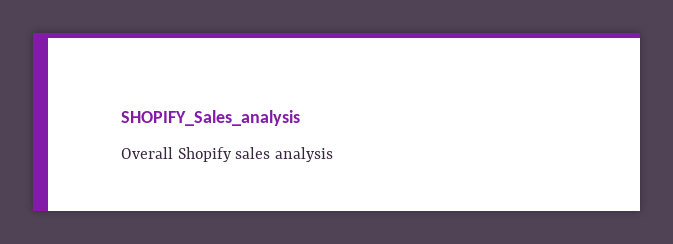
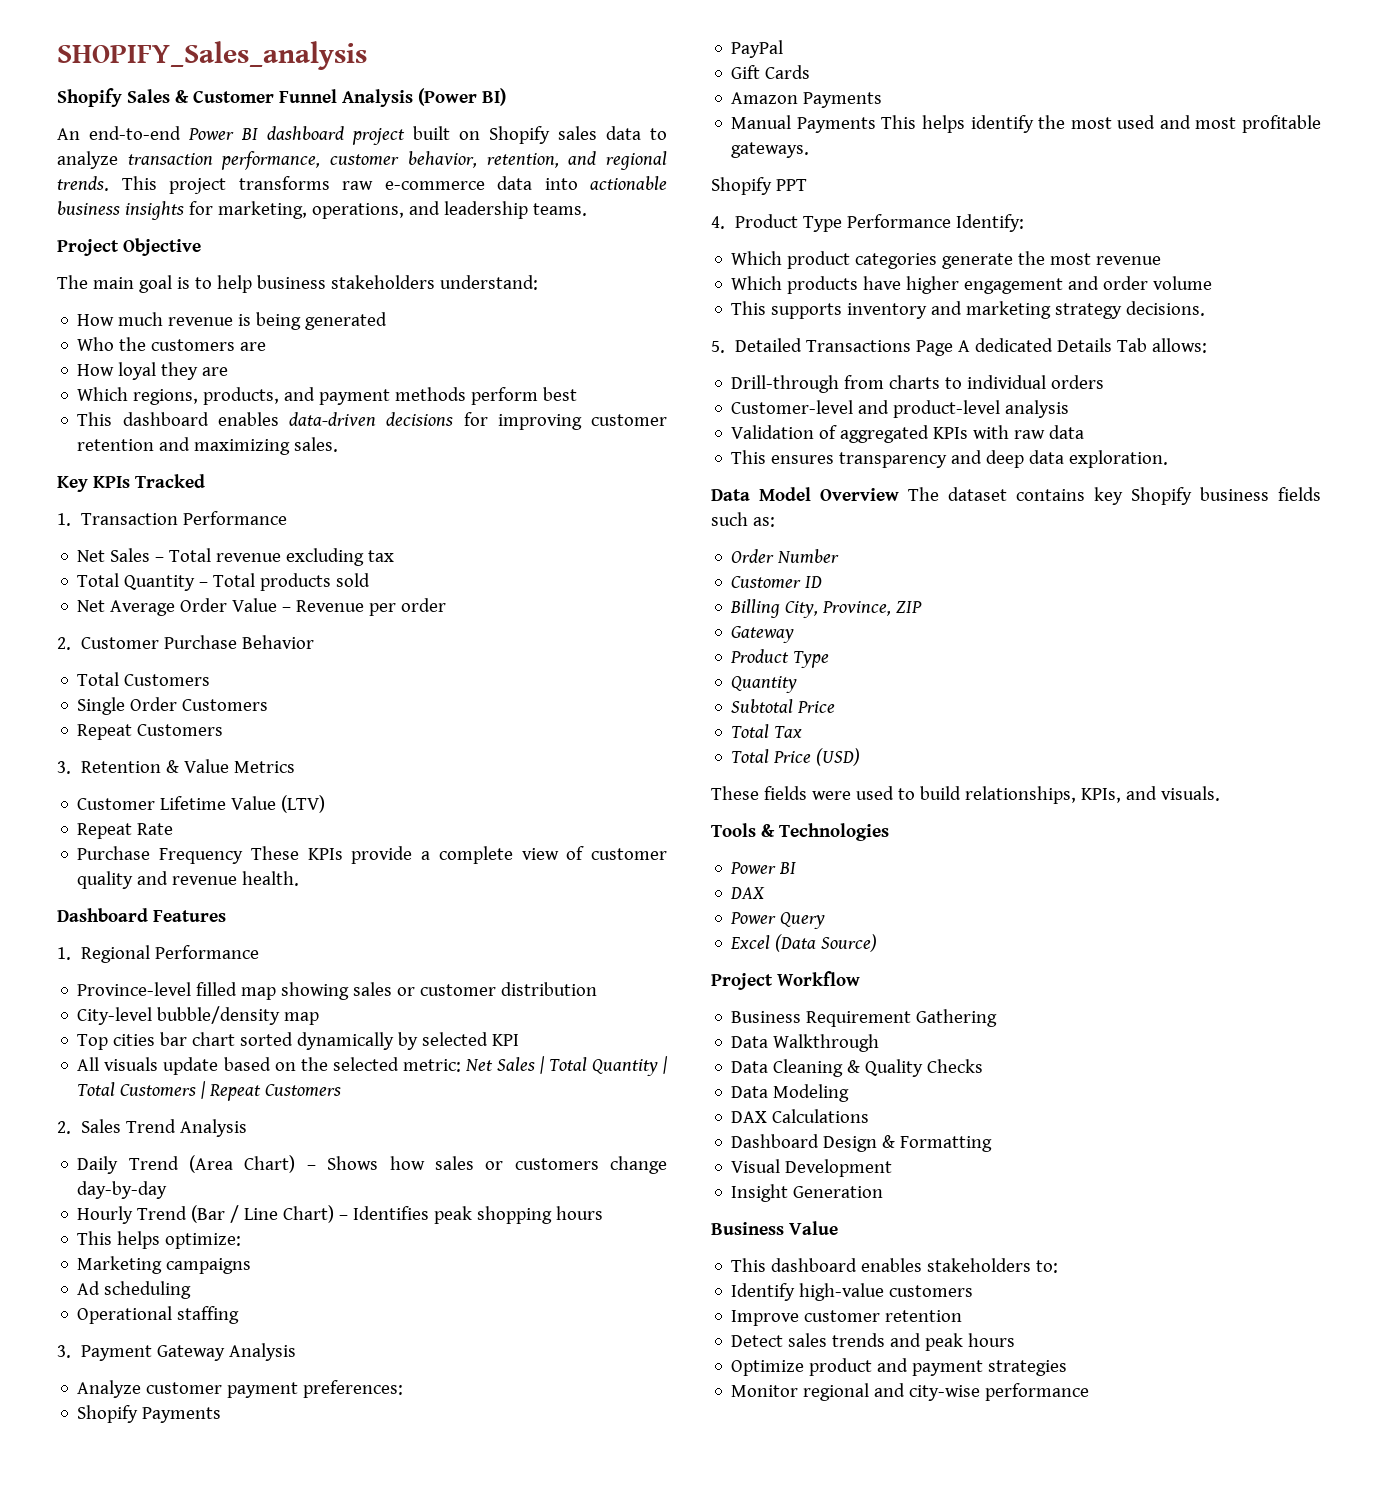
[121,147,334,162] Overall Shopify sales analysis -> [57,88,506,107] [57,126,667,145] [57,151,667,170] [57,176,667,194] [57,201,587,220] [57,238,201,256] [57,275,538,293] [77,312,388,330] [77,337,267,351] [77,362,229,380] [77,387,578,405] [77,412,667,430] [77,437,339,455] [57,474,205,492] [57,511,288,526] [77,548,395,566] [77,573,371,591] [77,598,447,616] [57,635,315,650] [77,672,211,686] [77,697,269,715] [77,724,224,740] [57,759,296,774] [77,795,326,813] [77,823,174,839] [77,846,667,864] [77,871,300,889] [57,908,226,922] [57,945,260,963] [77,982,598,1000] [77,1006,320,1025] [77,1032,520,1050] [77,1056,668,1076] [77,1081,342,1101] [57,1119,248,1137] [77,1155,667,1174] [77,1181,168,1199] [77,1205,604,1224] [77,1231,242,1249] [77,1256,252,1274] [77,1281,192,1299] [77,1306,240,1324] [57,1343,297,1361] [77,1380,404,1398] [77,1405,222,1423] [731,40,784,58] [731,65,811,79] [731,92,883,108] [731,115,1321,133] [731,142,810,158] [711,177,807,195] [711,214,1025,232] [731,251,1162,269] [731,276,1213,294] [731,301,1206,319] [711,338,1208,356] [731,375,1105,393] [731,400,1070,418] [731,425,1085,443] [731,450,1169,468] [711,487,1321,505] [711,512,775,527] [731,549,840,563] [731,576,823,588] [730,599,923,618] [731,626,795,643] [730,649,830,668] [731,676,798,693] [731,699,836,713] [731,724,803,738] [731,748,861,766] [711,786,1220,804] [711,823,889,841] [730,862,797,874] [730,887,766,899] [730,912,826,929] [730,934,878,952] [711,971,860,990] [731,1009,998,1027] [731,1034,880,1052] [731,1059,984,1077] [731,1084,850,1102] [731,1109,870,1123] [731,1134,993,1152] [731,1159,893,1177] [731,1184,884,1202] [711,1221,838,1235] [731,1258,1059,1273] [731,1283,974,1301] [731,1310,963,1326] [731,1333,1016,1351] [731,1358,1068,1376] [731,1383,1090,1401] Shopify Sales & Customer Funnel Analysis (Power BI) // An end-to-end Power BI dashboard project built on Shopify sales data to analyze transaction performance, customer behavior, retention, and regional trends. This project transforms raw e-commerce data into actionable business insights for marketing, operations, and leadership teams. // Project Objective // The main goal is to help business stakeholders understand: // How much revenue is being generated // Who the customers are // How loyal they are // Which regions, products, and payment methods perform best // This dashboard enables data-driven decisions for improving customer retention and maximizing sales. // Key KPIs Tracked // 1. Transaction Performance // Net Sales – Total revenue excluding tax // Total Quantity – Total products sold // Net Average Order Value – Revenue per order // 2. Customer Purchase Behavior // Total Customers // Single Order Customers // Repeat Customers // 3. Retention & Value Metrics // Customer Lifetime Value (LTV) // Repeat Rate // Purchase Frequency These KPIs provide a complete view of customer quality and revenue health. // Dashboard Features // 1. Regional Performance // Province-level filled map showing sales or customer distribution // City-level bubble/density map // Top cities bar chart sorted dynamically by selected KPI // All visuals update based on the selected metric: Net Sales | Total Quantity | Total Customers | Repeat Customers // 2. Sales Trend Analysis // Daily Trend (Area Chart) – Shows how sales or customers change day-by-day // Hourly Trend (Bar / Line Chart) – Identifies peak shopping hours // This helps optimize: // Marketing campaigns // Ad scheduling // Operational staffing // 3. Payment Gateway Analysis // Analyze customer payment preferences: // Shopify Payments // PayPal // Gift Cards // Amazon Payments // Manual Payments This helps identify the most used and most profitable gateways. // Shopify PPT // 4. Product Type Performance Identify: // Which product categories generate the most revenue // Which products have higher engagement and order volume // This supports inventory and marketing strategy decisions. // 5. Detailed Transactions Page A dedicated Details Tab allows: // Drill-through from charts to individual orders // Customer-level and product-level analysis // Validation of aggregated KPIs with raw data // This ensures transparency and deep data exploration. // Data Model Overview The dataset contains key Shopify business fields such as: // Order Number // Customer ID // Billing City, Province, ZIP // Gateway // Product Type // Quantity // Subtotal Price // Total Tax // Total Price (USD) // These fields were used to build relationships, KPIs, and visuals. // Tools & Technologies // Power BI // DAX // Power Query // Excel (Data Source) // Project Workflow // Business Requirement Gathering // Data Walkthrough // Data Cleaning & Quality Checks // Data Modeling // DAX Calculations // Dashboard Design & Formatting // Visual Development // Insight Generation // Business Value // This dashboard enables stakeholders to: // Identify high-value customers // Improve customer retention // Detect sales trends and peak hours // Optimize product and payment strategies // Monitor regional and city-wise performance

